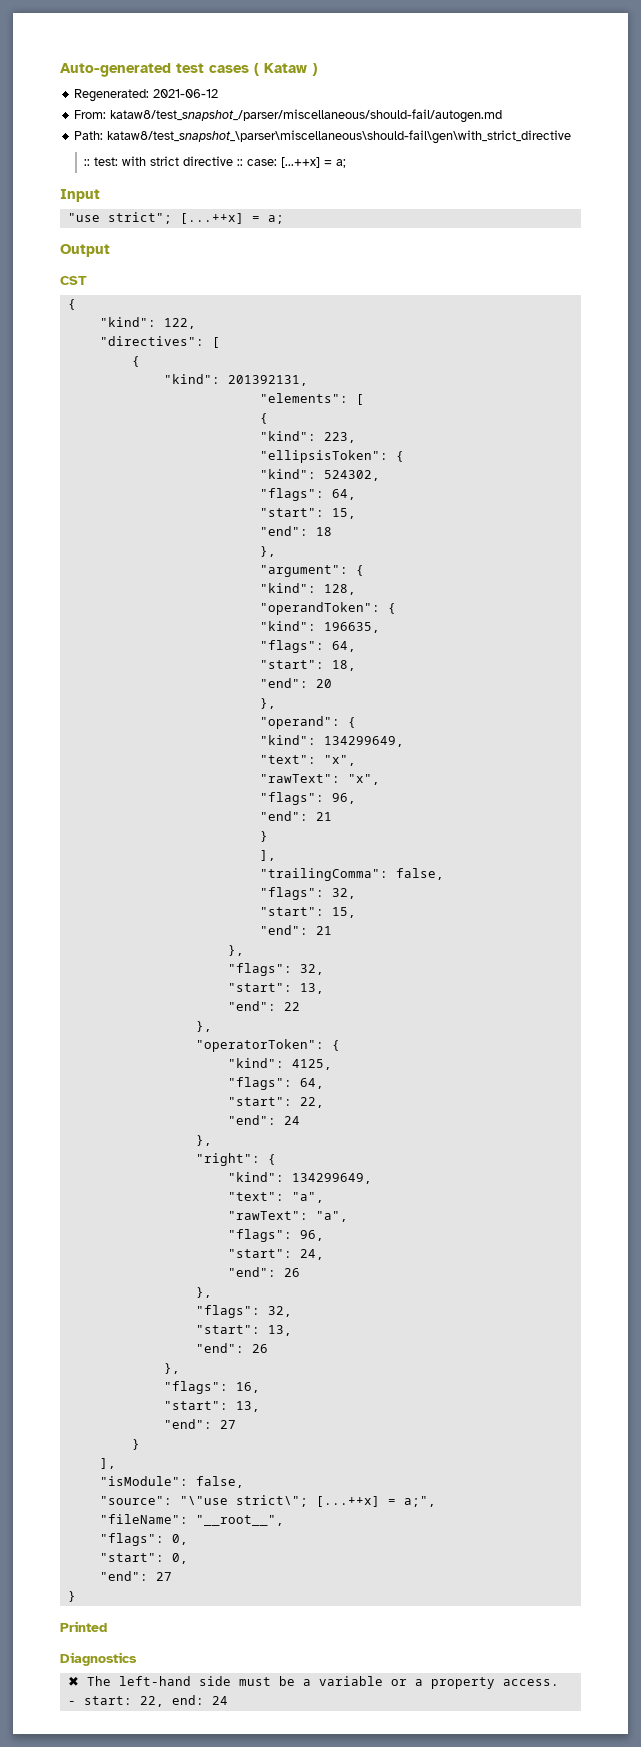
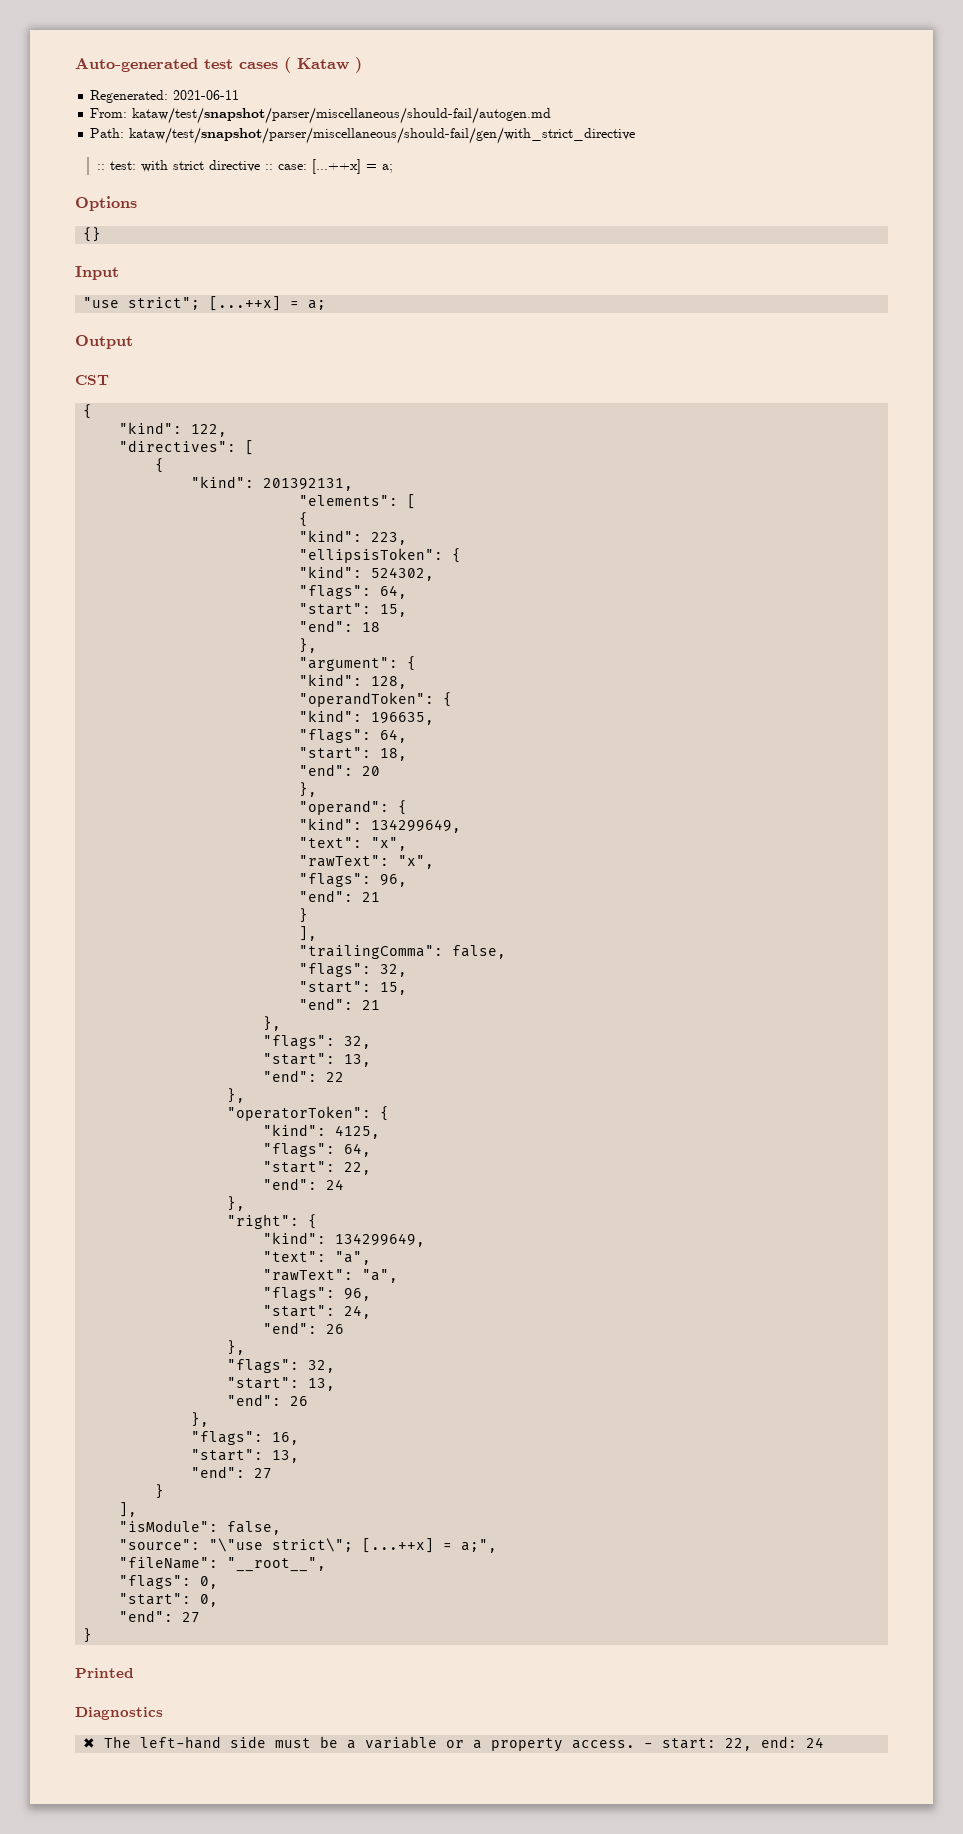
[153,89,219,98] 2021-06-12 -> [173,90,240,100] 2021-06-11
[110,109,503,123] kataw8/test_snapshot_/parser/miscellaneous/should-fail/autogen.md -> [132,107,552,124] kataw/test/snapshot/parser/miscellaneous/should-fail/autogen.md
[107,130,572,144] kataw8/test_snapshot_\parser\miscellaneous\should-fail\gen\with_strict_directive -> [129,127,636,144] kataw/test/snapshot/parser/miscellaneous/should-fail/gen/with_strict_directive
(346, 163) none -> [75,196,137,211] [83,227,102,242] // Options // {}

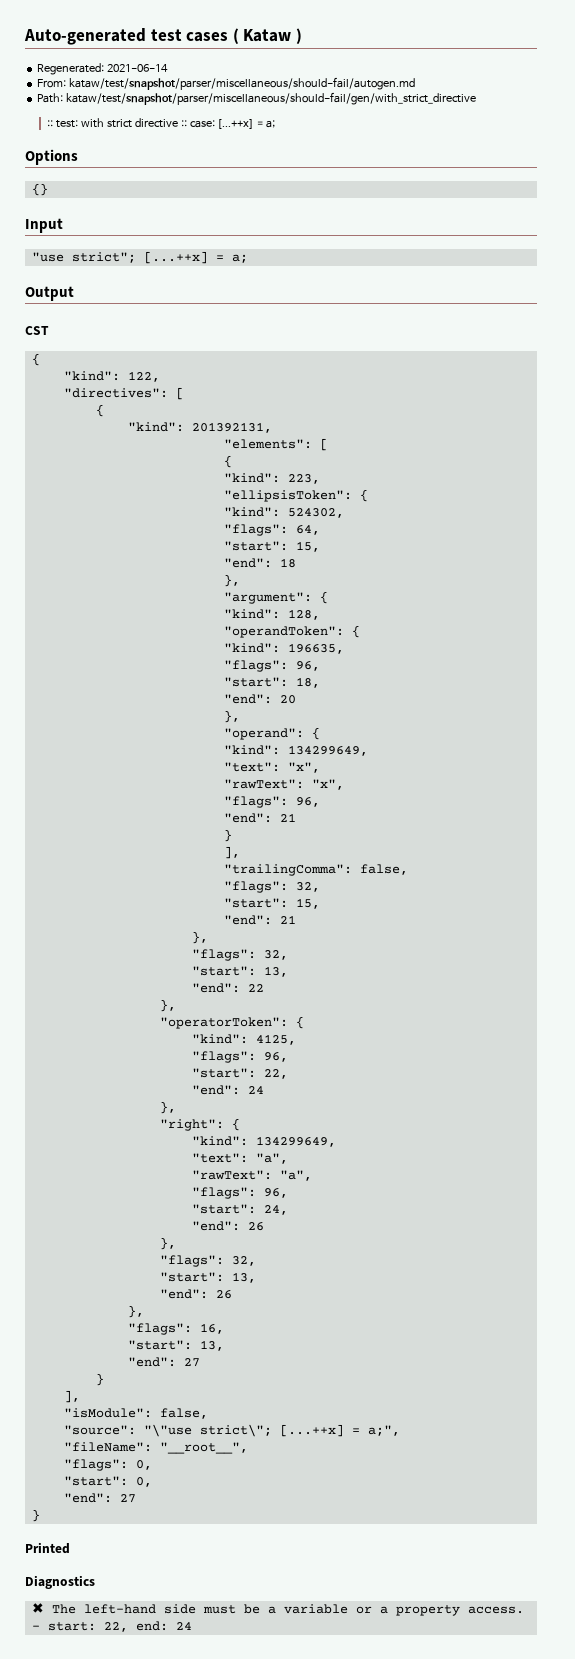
[173,90,240,100] 2021-06-11 -> [107,64,169,72] 2021-06-14
[380,729,408,743] 64, -> [295,661,320,671] 96,
[344,1143,372,1157] 64, -> [263,1052,288,1062] 96,

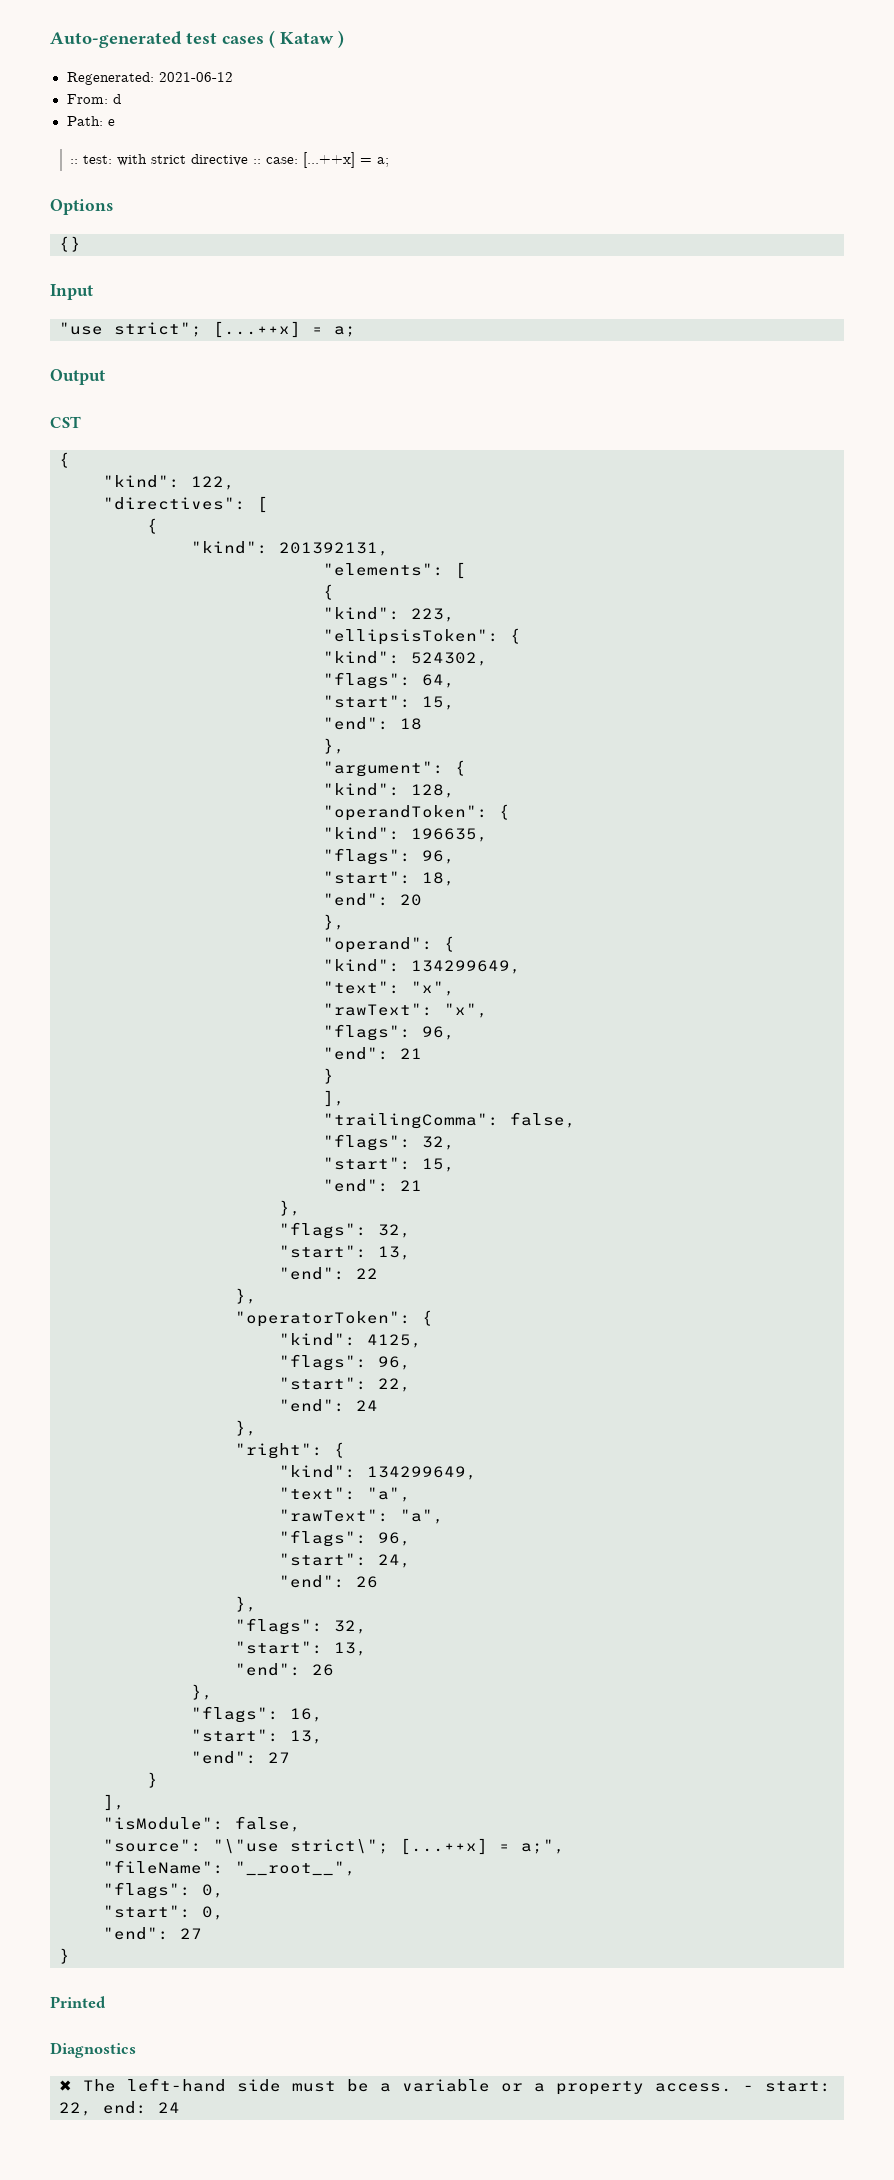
[107,64,169,72] 2021-06-14 -> [158,72,233,82] 2021-06-12
[69,77,416,90] kataw/test/snapshot/parser/miscellaneous/should-fail/autogen.md -> [112,94,121,104] d
[66,92,477,105] kataw/test/snapshot/parser/miscellaneous/should-fail/gen/with_strict_directive -> [107,119,115,126] e

